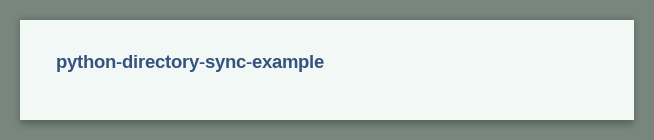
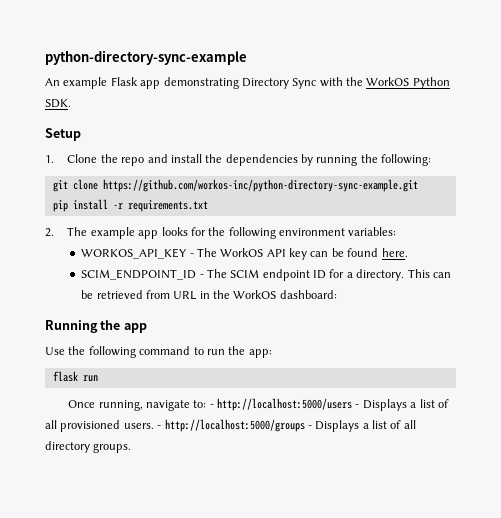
(324, 63) none -> [45,77,450,89] [45,99,71,108] [45,128,81,141] [45,154,432,166] [52,179,418,192] [52,199,208,212] [45,227,397,239] [81,248,408,260] [81,269,451,281] [81,290,337,300] [45,320,147,333] [45,346,272,358] [52,371,98,382] [68,398,449,411] [45,419,416,432] [45,441,132,453] // An example Flask app demonstrating Directory Sync with the WorkOS Python SDK. // Setup // 1. Clone the repo and install the dependencies by running the following: // git clone https://github.com/workos-inc/python-directory-sync-example.git // pip install -r requirements.txt // 2. The example app looks for the following environment variables: // WORKOS_API_KEY - The WorkOS API key can be found here. // SCIM_ENDPOINT_ID - The SCIM endpoint ID for a directory. This can be retrieved from URL in the WorkOS dashboard: // Running the app // Use the following command to run the app: // flask run // Once running, navigate to: - http://localhost:5000/users - Displays a list of all provisioned users. - http://localhost:5000/groups - Displays a list of all directory groups.

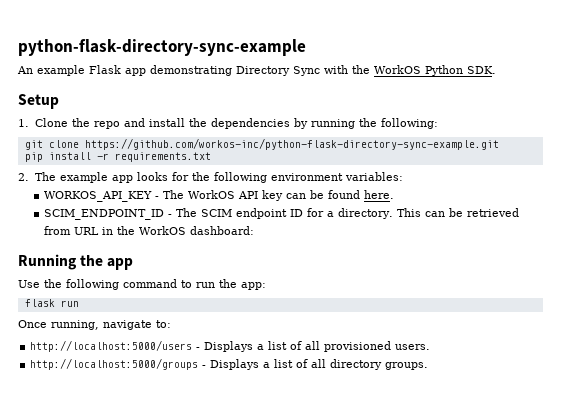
[45,50,247,65] python-directory-sync-example -> [18,39,306,56] python-flask-directory-sync-example
[102,179,418,192] https://github.com/workos-inc/python-directory-sync-example.git -> [84,138,499,150] https://github.com/workos-inc/python-flask-directory-sync-example.git
[209,404,214,408] - -> (171, 324) //
[157,425,162,429] - -> (431, 347) //

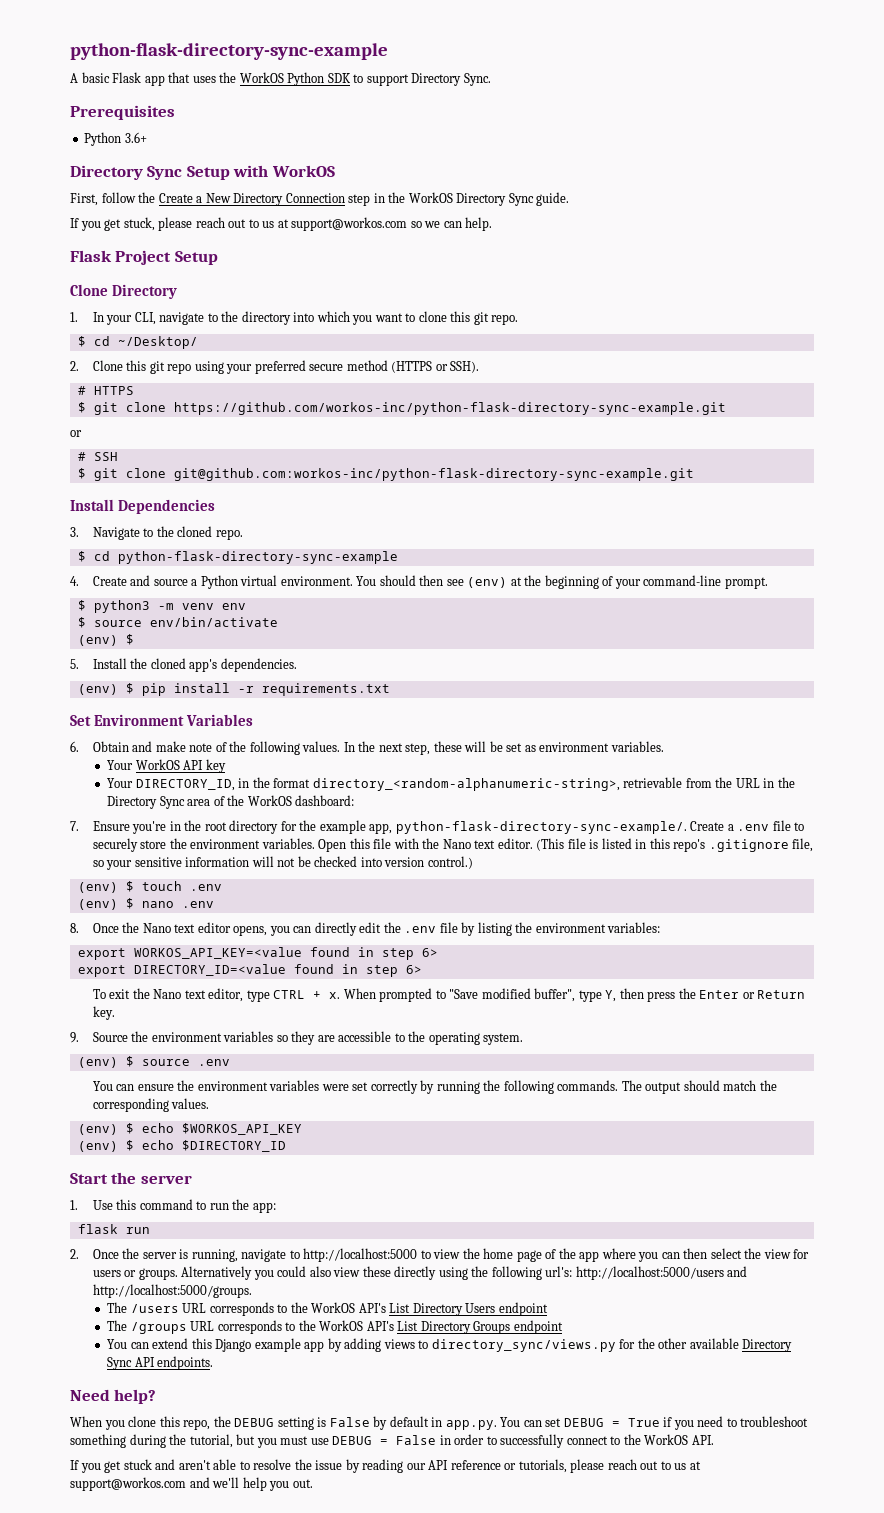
[18,39,306,56] [17,65,496,76] [18,94,59,109] [18,118,438,129] [24,138,499,150] [24,152,211,162] [18,172,403,183] [44,190,395,202] [44,208,520,220] [44,226,255,235] [18,254,134,270] [18,279,119,290] python-flask-directory-sync-example // An example Flask app demonstrating Directory Sync with the WorkOS Python SDK. // Setup // 1. Clone the repo and install the dependencies by running the following: // git clone https://github.com/workos-inc/python-flask-directory-sync-example.git // pip install -r requirements.txt // 2. The example app looks for the following environment variables: // WORKOS_API_KEY - The WorkOS API key can be found here. // SCIM_ENDPOINT_ID - The SCIM endpoint ID for a directory. This can be retrieved from URL in the WorkOS dashboard: // Running the app // Use the following -> [70,43,388,60] [70,72,491,86] [70,105,175,120] [84,132,147,146] [70,165,335,180] [70,192,570,206] [70,217,493,231] [70,250,218,265] [70,284,177,299] [70,311,519,325] [77,336,198,349] [70,360,480,374] [77,386,134,395] [77,402,726,415] [70,430,82,437] [77,452,118,461] [77,468,694,481] [70,499,215,514] [70,526,243,540] [77,551,398,564] [70,575,768,589] [77,600,246,613] [77,617,278,628] [77,634,134,646] [70,658,297,672] [77,683,390,696] [70,714,253,726] [70,741,664,755] [107,759,226,773] [107,777,795,791] [107,795,355,809] [70,820,805,834] [92,838,814,852] [92,856,473,870] [77,881,222,893] [77,898,214,910] [70,922,661,936] [77,947,438,960] [77,964,422,977] [92,988,806,1002] [92,1006,115,1020] [70,1031,524,1045] [77,1056,230,1068] [92,1080,777,1094] [92,1098,210,1112] [77,1123,302,1135] [77,1140,286,1152] [70,1172,192,1184] [70,1199,137,1210] python-flask-directory-sync-example // A basic Flask app that uses the WorkOS Python SDK to support Directory Sync. // Prerequisites // Python 3.6+ // Directory Sync Setup with WorkOS // First, follow the Create a New Directory Connection step in the WorkOS Directory Sync guide. // If you get stuck, please reach out to us at support@workos.com so we can help. // Flask Project Setup // Clone Directory // 1. In your CLI, navigate to the directory into which you want to clone this git repo. // $ cd ~/Desktop/ // 2. Clone this git repo using your preferred secure method (HTTPS or SSH). // # HTTPS // $ git clone https://github.com/workos-inc/python-flask-directory-sync-example.git // or // # SSH // $ git clone git@github.com:workos-inc/python-flask-directory-sync-example.git // Install Dependencies // 3. Navigate to the cloned repo. // $ cd python-flask-directory-sync-example // 4. Create and source a Python virtual environment. You should then see (env) at the beginning of your command-line prompt. // $ python3 -m venv env // $ source env/bin/activate // (env) $ // 5. Install the cloned app's dependencies. // (env) $ pip install -r requirements.txt // Set Environment Variables // 6. Obtain and make note of the following values. In the next step, these will be set as environment variables. // Your WorkOS API key // Your DIRECTORY_ID, in the format directory_<random-alphanumeric-string>, retrievable from the URL in the Directory Sync area of the WorkOS dashboard: // 7. Ensure you're in the root directory for the example app, python-flask-directory-sync-example/. Create a .env file to securely store the environment variables. Open this file with the Nano text editor. (This file is listed in this repo's .gitignore file, so your sensitive information will not be checked into version control.) // (env) $ touch .env // (env) $ nano .env // 8. Once the Nano text editor opens, you can directly edit the .env file by listing the environment variables: // export WORKOS_API_KEY=<value found in step 6> // export DIRECTORY_ID=<value found in step 6> // To exit the Nano text editor, type CTRL + x. When prompted to "Save modified buffer", type Y, then press the Enter or Return key. // 9. Source the environment variables so they are accessible to the operating system. // (env) $ source .env // You can ensure the environment variables were set correctly by running the following commands. The output should match the corresponding values. // (env) $ echo $WORKOS_API_KEY // (env) $ echo $DIRECTORY_ID // Start the server // 1. Use this
[18,320,171,330] [30,340,431,352] [30,358,429,370] Once running, navigate to: // http://localhost:5000/users - Displays a list of all provisioned users. // http://localhost:5000/groups - Displays a list of all directory groups. -> [70,1248,810,1262] [92,1266,748,1280] [92,1284,252,1298] [107,1302,548,1316] [107,1320,563,1334] [107,1338,793,1352] [107,1356,214,1370] [70,1389,157,1404] [70,1416,809,1430] [70,1434,714,1448] [70,1459,701,1473] [70,1477,313,1491] 2. Once the server is running, navigate to http://localhost:5000 to view the home page of the app where you can then select the view for users or groups. Alternatively you could also view these directly using the following url's: http://localhost:5000/users and http://localhost:5000/groups. // The /users URL corresponds to the WorkOS API's List Directory Users endpoint // The /groups URL corresponds to the WorkOS API's List Directory Groups endpoint // You can extend this Django example app by adding views to directory_sync/views.py for the other available Directory Sync API endpoints. // Need help? // When you clone this repo, the DEBUG setting is False by default in app.py. You can set DEBUG = True if you need to troubleshoot something during the tutorial, but you must use DEBUG = False in order to successfully connect to the WorkOS API. // If you get stuck and aren't able to resolve the issue by reading our API reference or tutorials, please reach out to us at support@workos.com and we'll help you out.

